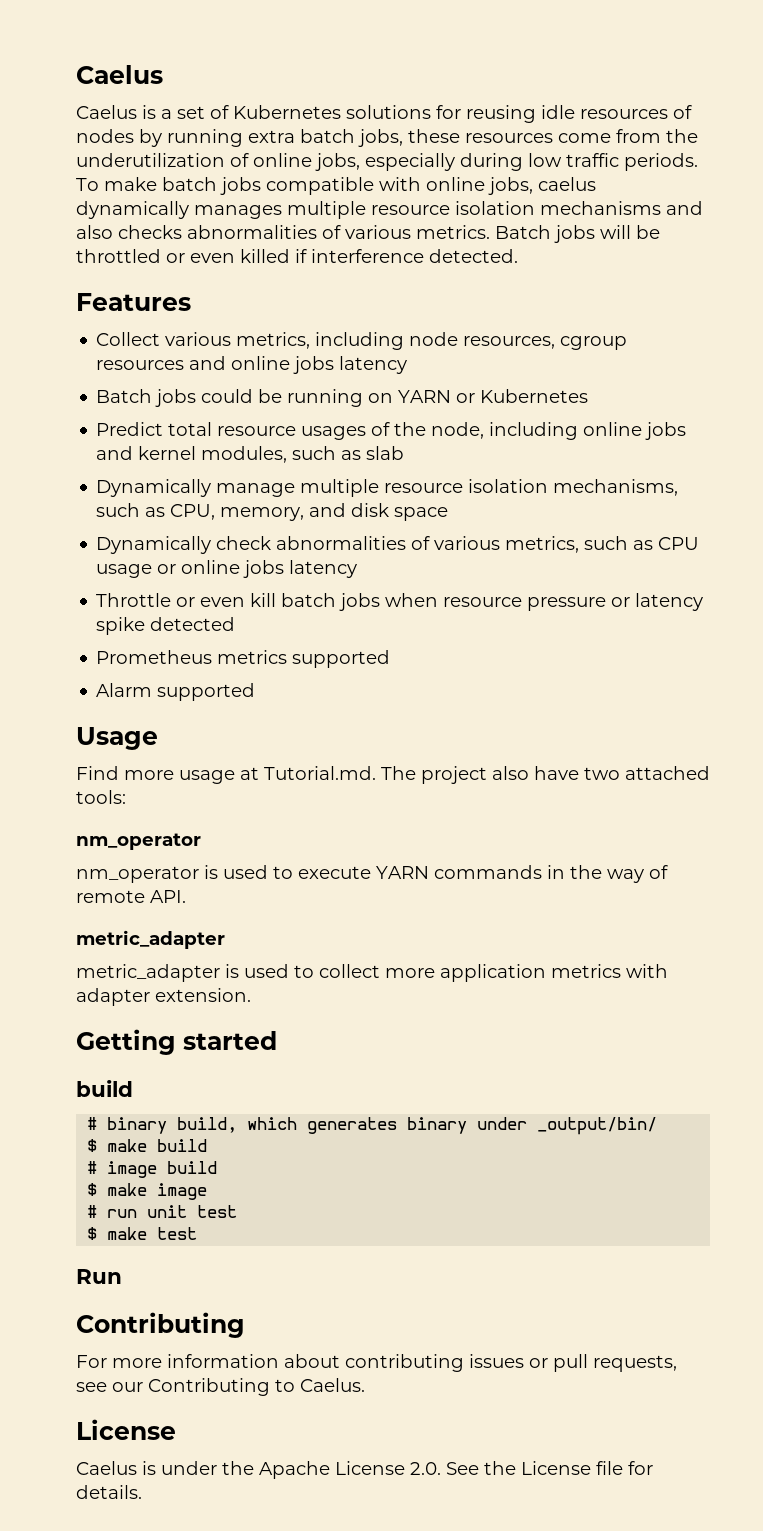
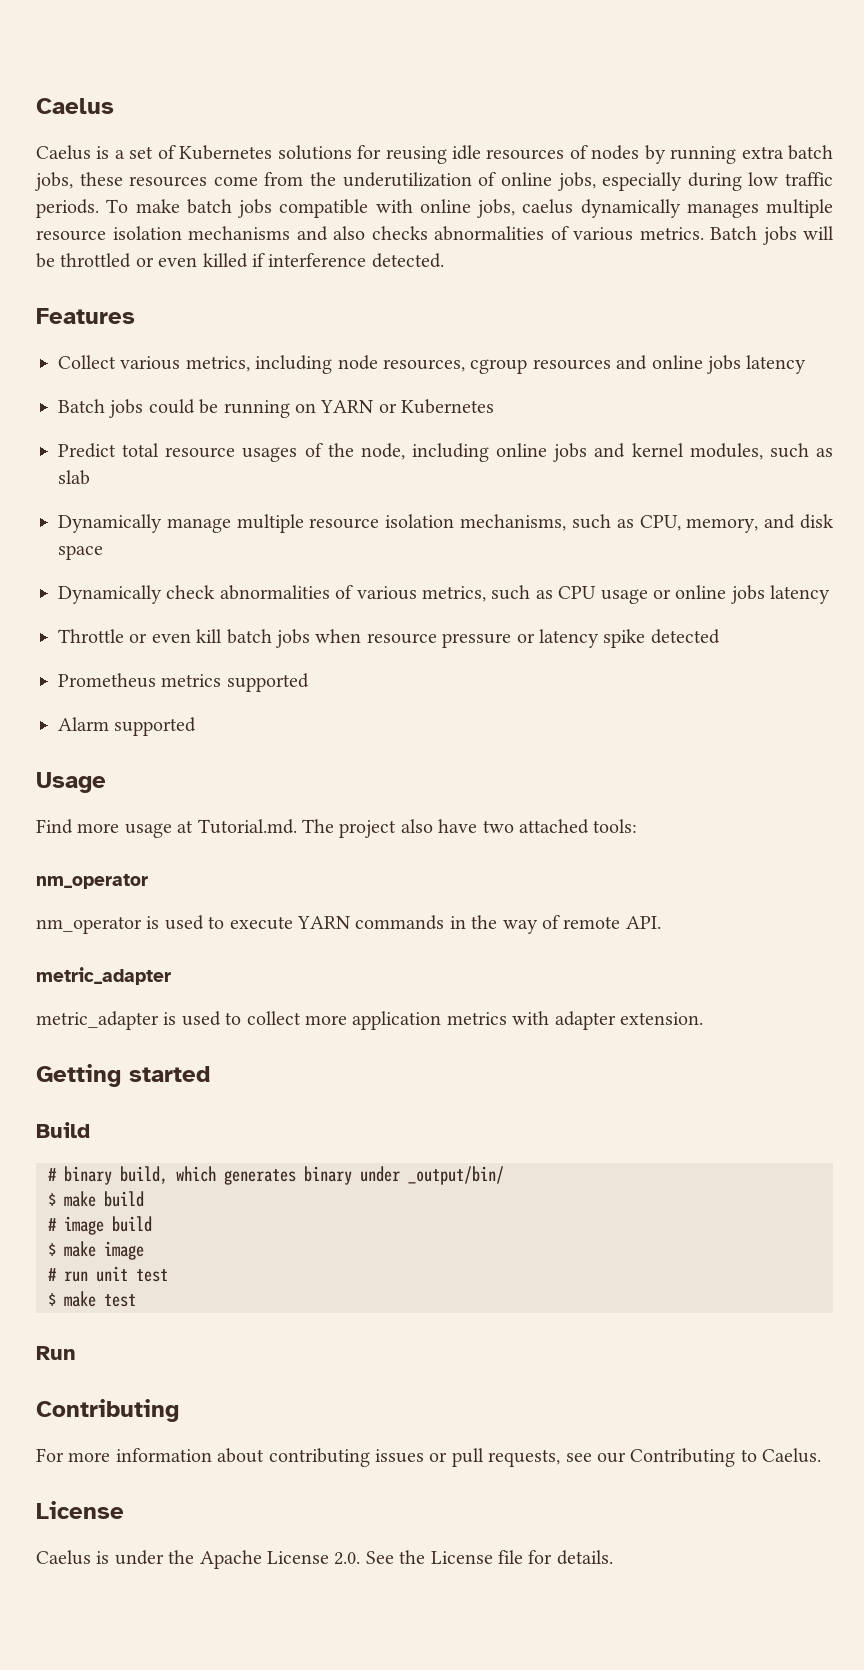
[76,1080,133,1097] build -> [36,1122,90,1138] Build

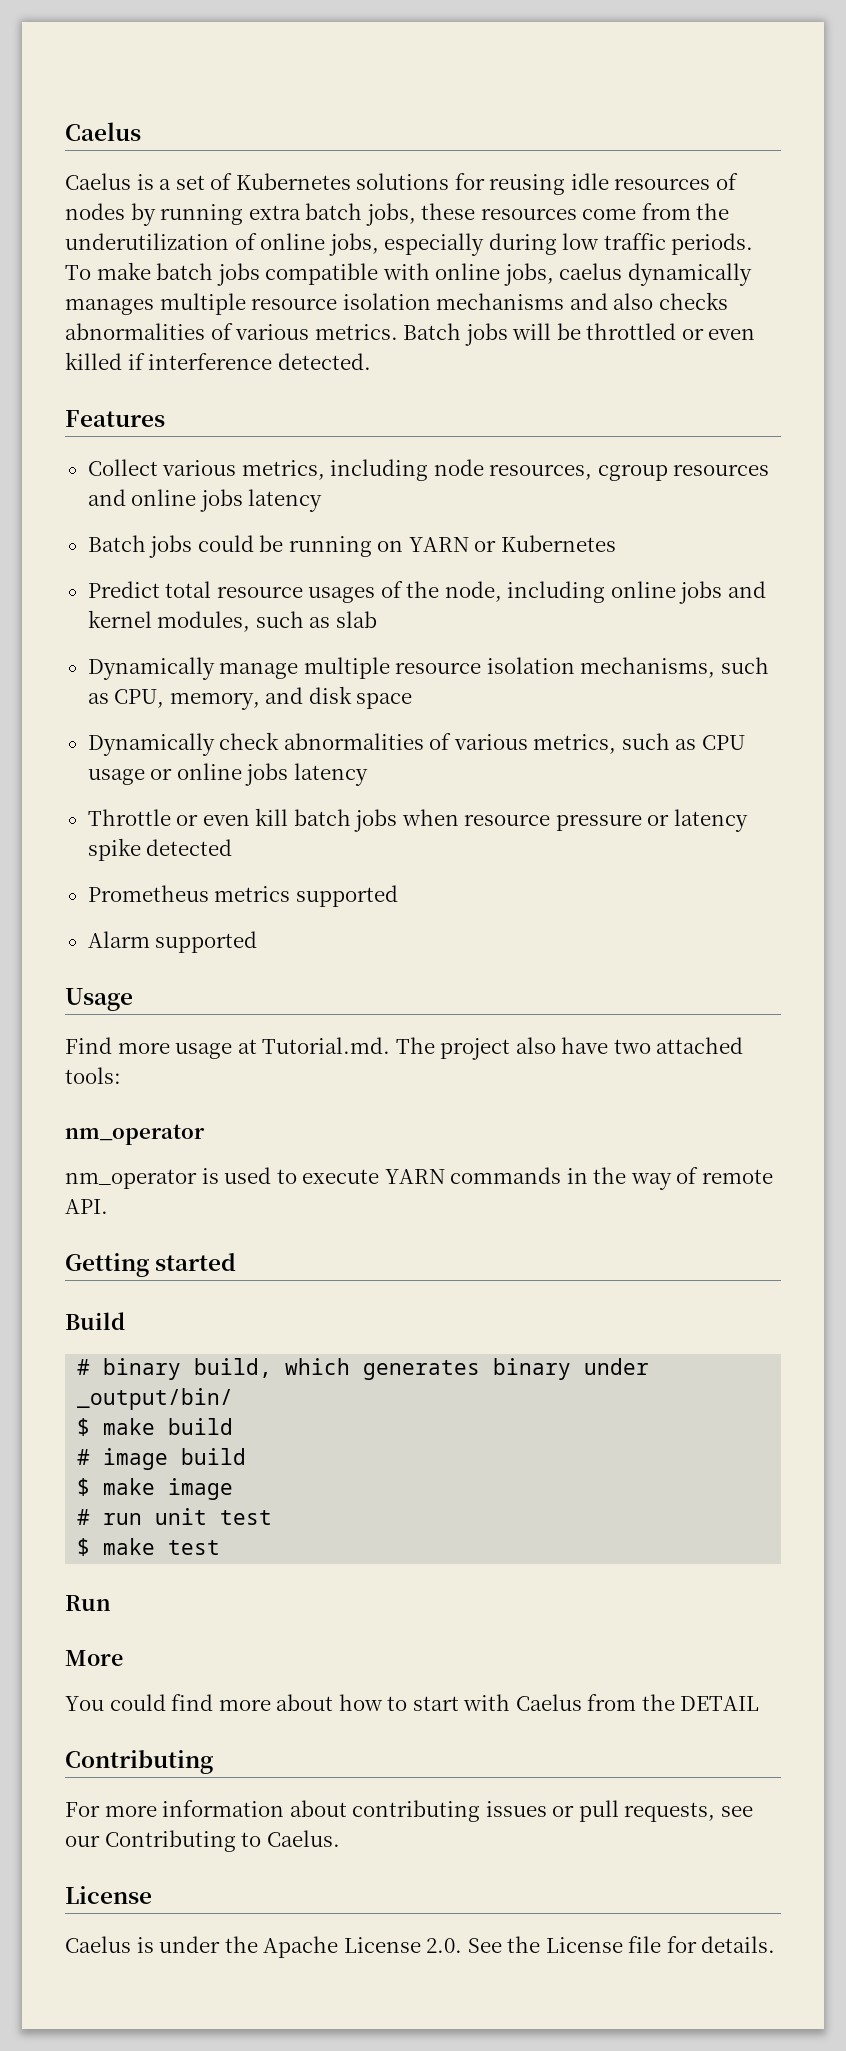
[36,967,171,985] [36,1011,703,1030] // metric_adapter // metric_adapter is used to collect more application metrics with adapter extension. -> (108, 1206) none
(76, 1353) none -> [65,1650,123,1666] [65,1694,760,1711] // More // You could find more about how to start with Caelus from the DETAIL

